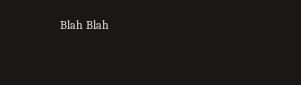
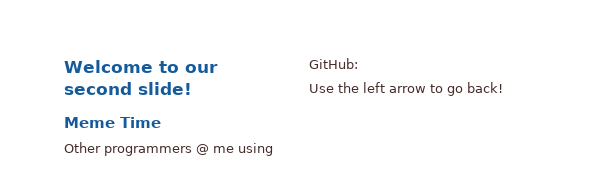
[60,20,110,29] Blah Blah -> [64,60,218,73] [64,82,192,95] [64,117,161,128] [64,142,273,156] [309,58,358,69] [309,82,503,96] Welcome to our second slide! // Meme Time // Other programmers @ me using GitHub: // Use the left arrow to go back!

